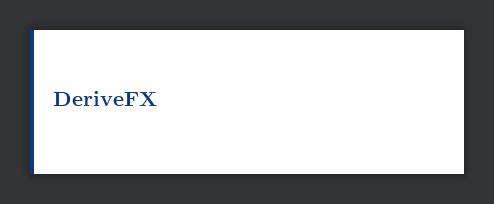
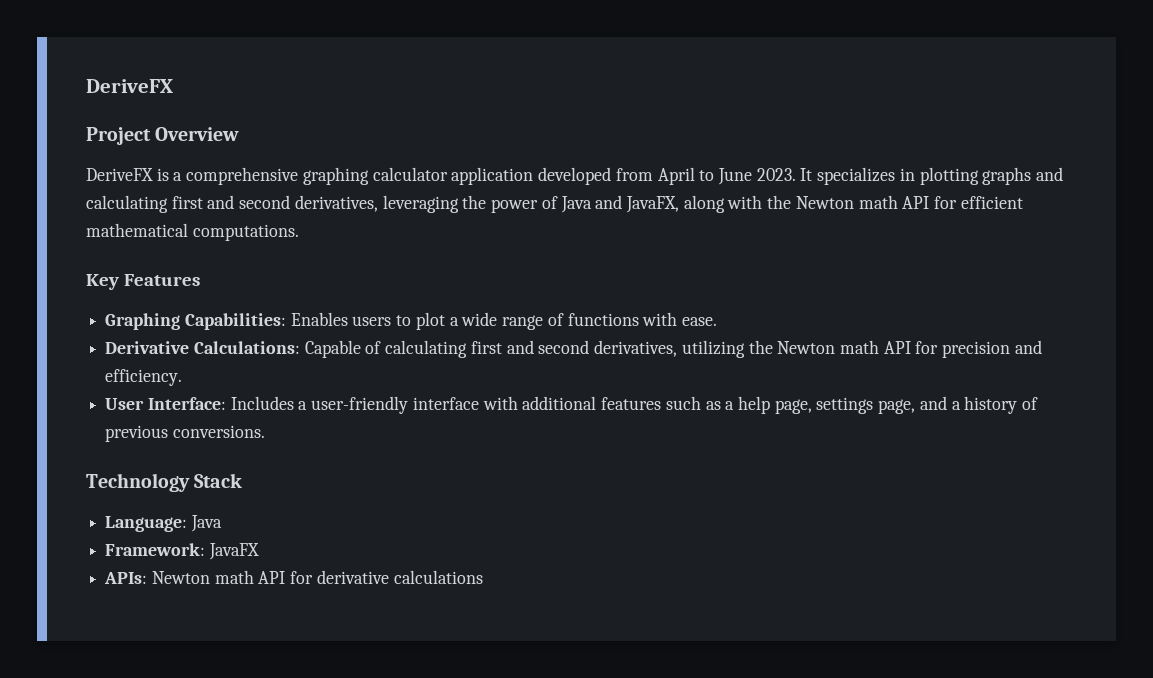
[53,91,157,106] DeriveFX -> [86,79,173,93] [86,127,240,145] [86,167,1064,185] [86,195,1023,213] [86,223,299,241] [86,274,200,290] [105,312,717,330] [105,340,1042,358] [105,369,183,386] [105,396,1039,414] [105,425,265,442] [86,473,243,492] [105,515,222,532] [105,543,259,560] [104,570,483,584] DeriveFX // Project Overview // DeriveFX is a comprehensive graphing calculator application developed from April to June 2023. It specializes in plotting graphs and calculating first and second derivatives, leveraging the power of Java and JavaFX, along with the Newton math API for efficient mathematical computations. // Key Features // Graphing Capabilities: Enables users to plot a wide range of functions with ease. // Derivative Calculations: Capable of calculating first and second derivatives, utilizing the Newton math API for precision and efficiency. // User Interface: Includes a user-friendly interface with additional features such as a help page, settings page, and a history of previous conversions. // Technology Stack // Language: Java // Framework: JavaFX // APIs: Newton math API for derivative calculations

